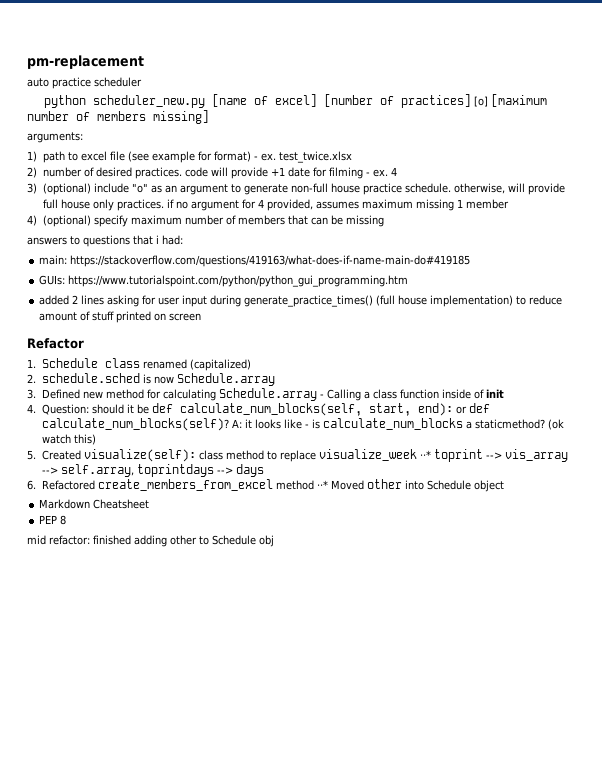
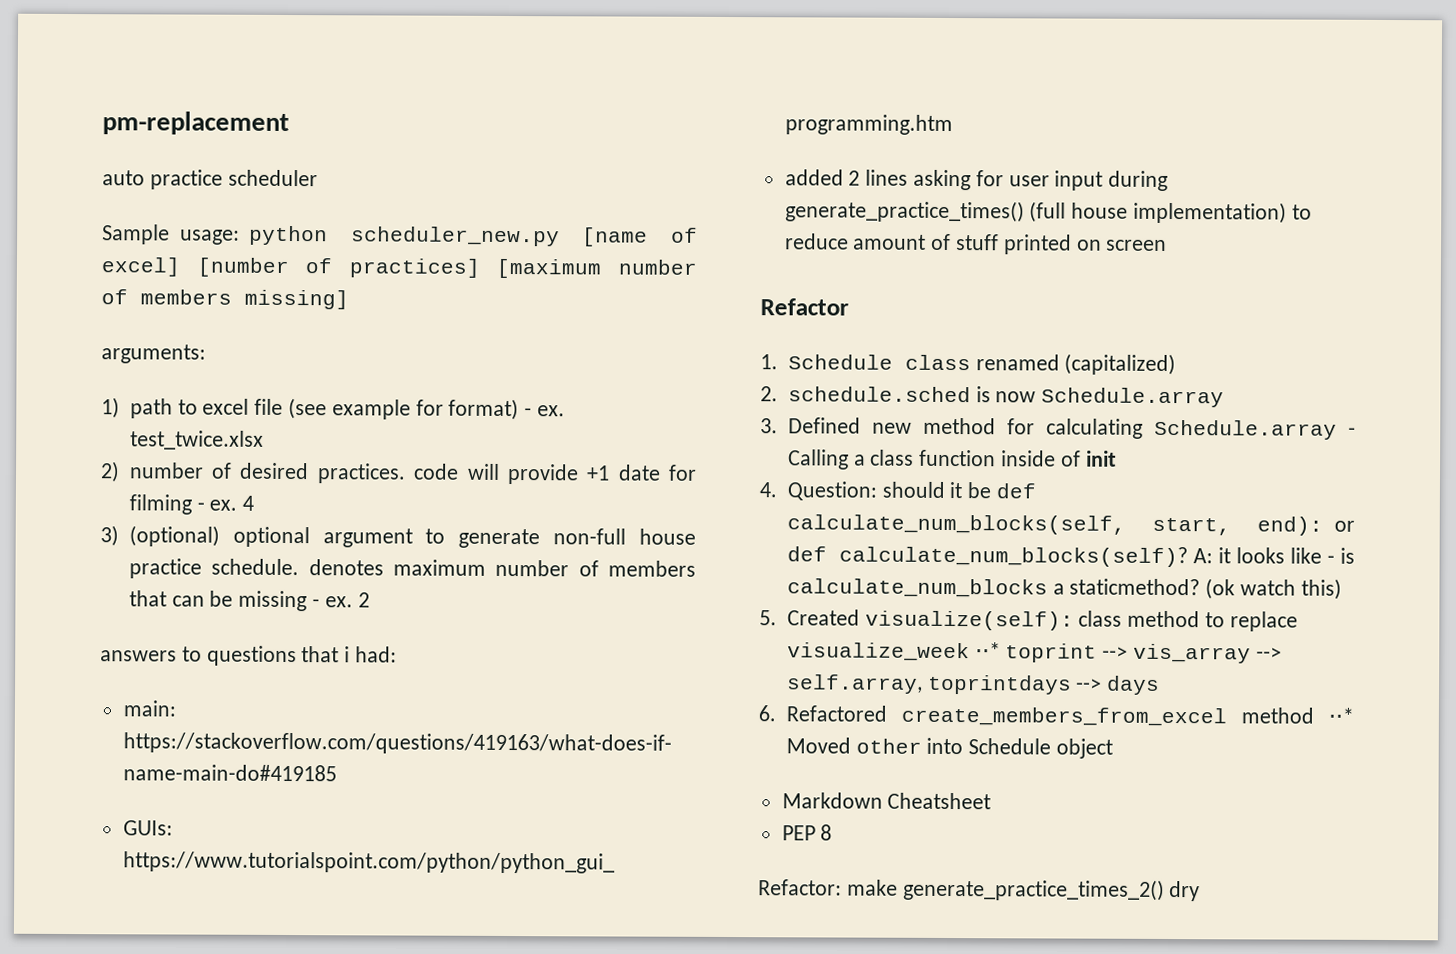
(142, 82) none -> [102,224,240,245] Sample usage:
[473,96,488,107] [o] -> (480, 268) none
[93,183,177,193] include "o" as an -> [232,526,310,548] optional
[453,183,565,195] [42,199,509,211] [27,215,128,227] otherwise, will provide full house only practices. if no argument for 4 provided, assumes maximum missing 1 member // 4) (optional) specify -> [308,559,384,576] denotes
(384, 221) none -> [311,592,370,608] - ex. 2
[27,535,274,547] mid refactor: finished adding other to Schedule obj -> [758,878,1201,902] Refactor: make generate_practice_times_2() dry

